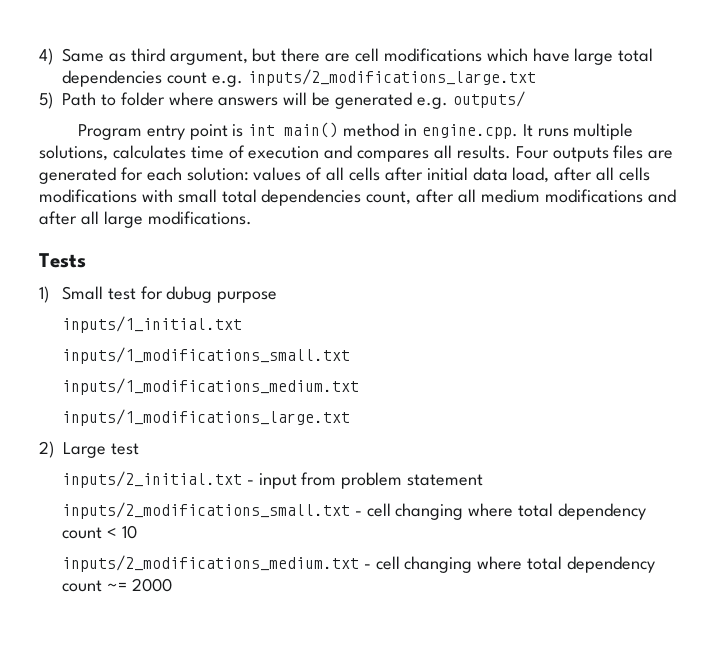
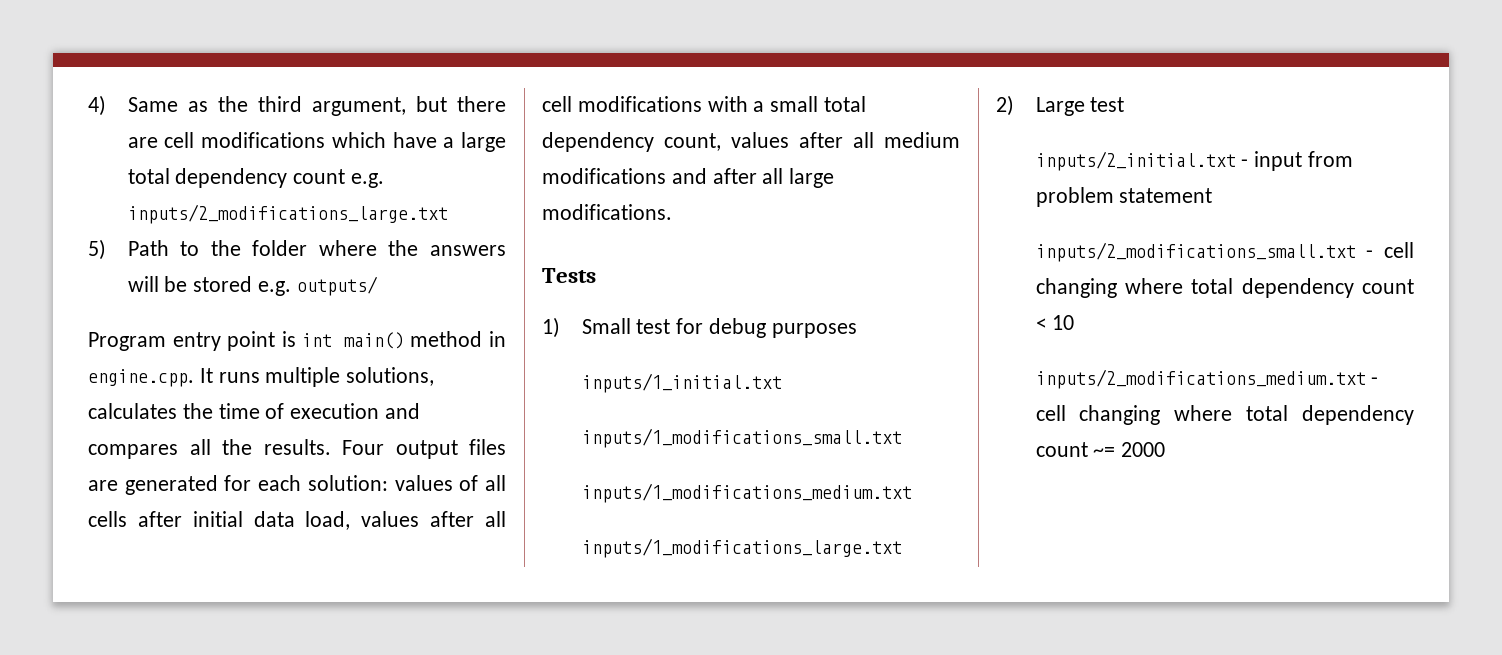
(126, 57) none -> [217,96,248,112] the
(570, 55) none -> [443,137,455,148] a
[62,70,162,87] dependencies -> [175,168,288,188] dependency
(116, 100) none -> [210,240,241,256] the
(214, 99) none -> [388,240,419,256] the
[335,92,413,109] generated -> [193,276,253,292] stored
(186, 152) none -> [182,403,213,419] the
(453, 152) none -> [222,439,252,455] the
[552,147,609,162] outputs -> [395,440,458,459] output
[554,167,651,181] after all cells -> [361,511,506,527] [542,96,572,112] values after all cell
(173, 196) none -> [753,101,765,112] a
[261,189,412,206] dependencies count, -> [542,132,789,152] dependency count, values
[166,286,278,303] dubug purpose -> [708,318,857,338] debug purposes

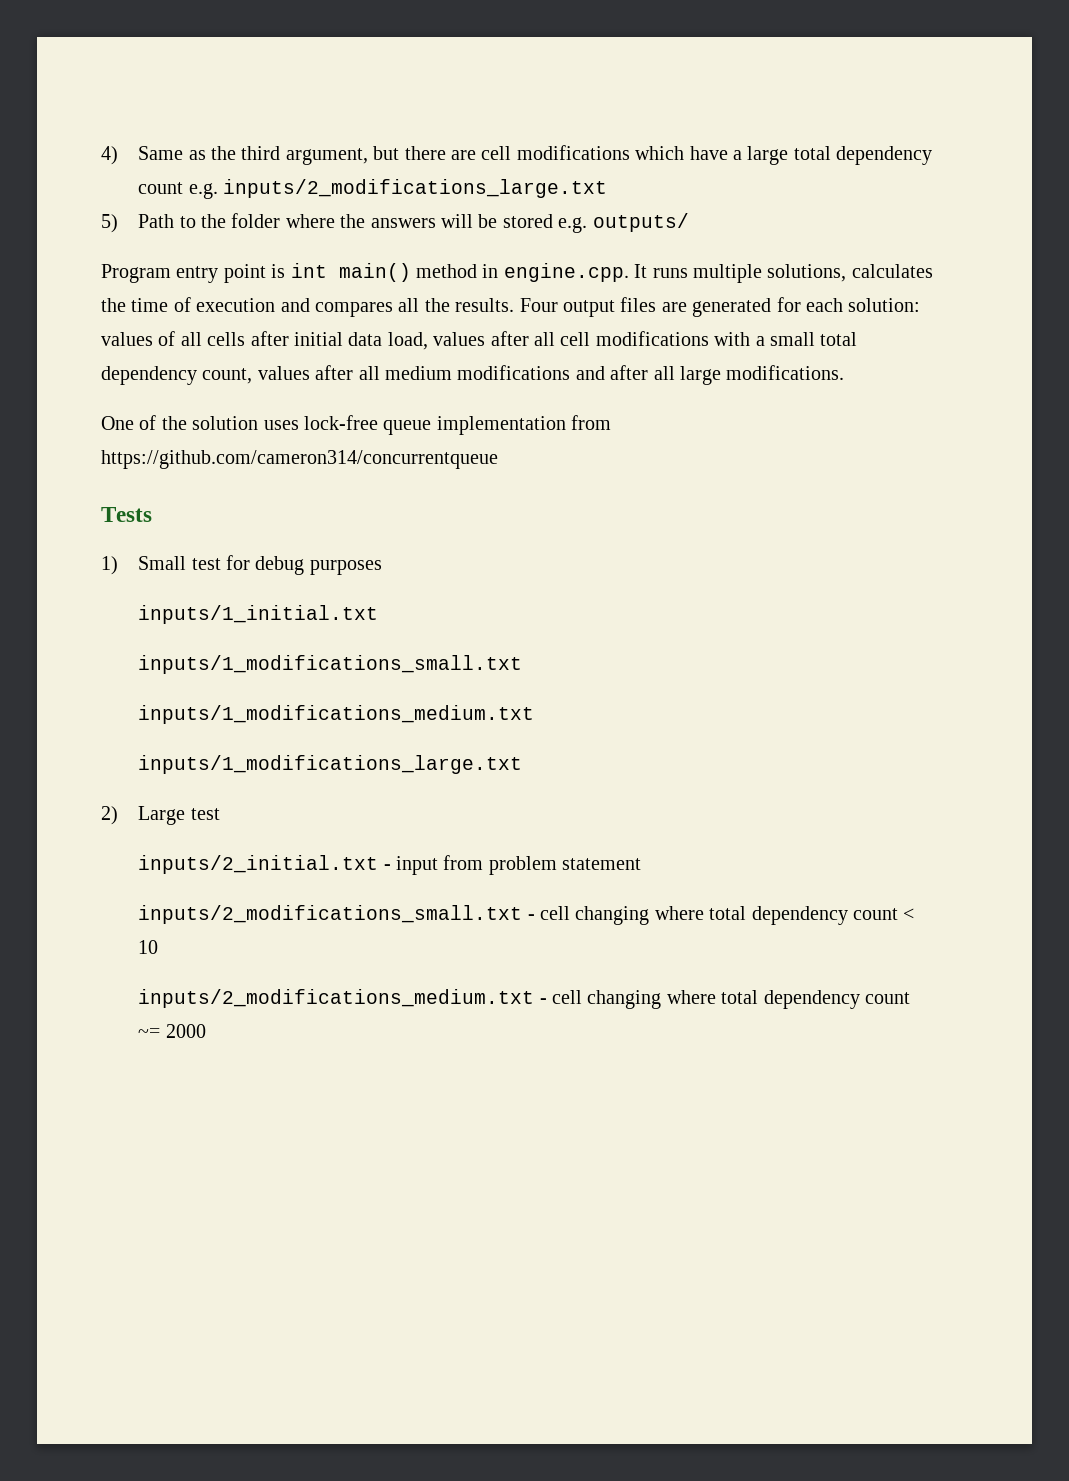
(672, 212) none -> [101,415,612,435] [101,450,498,469] // One of the solution uses lock-free queue implementation from https://github.com/cameron314/concurrentqueue

